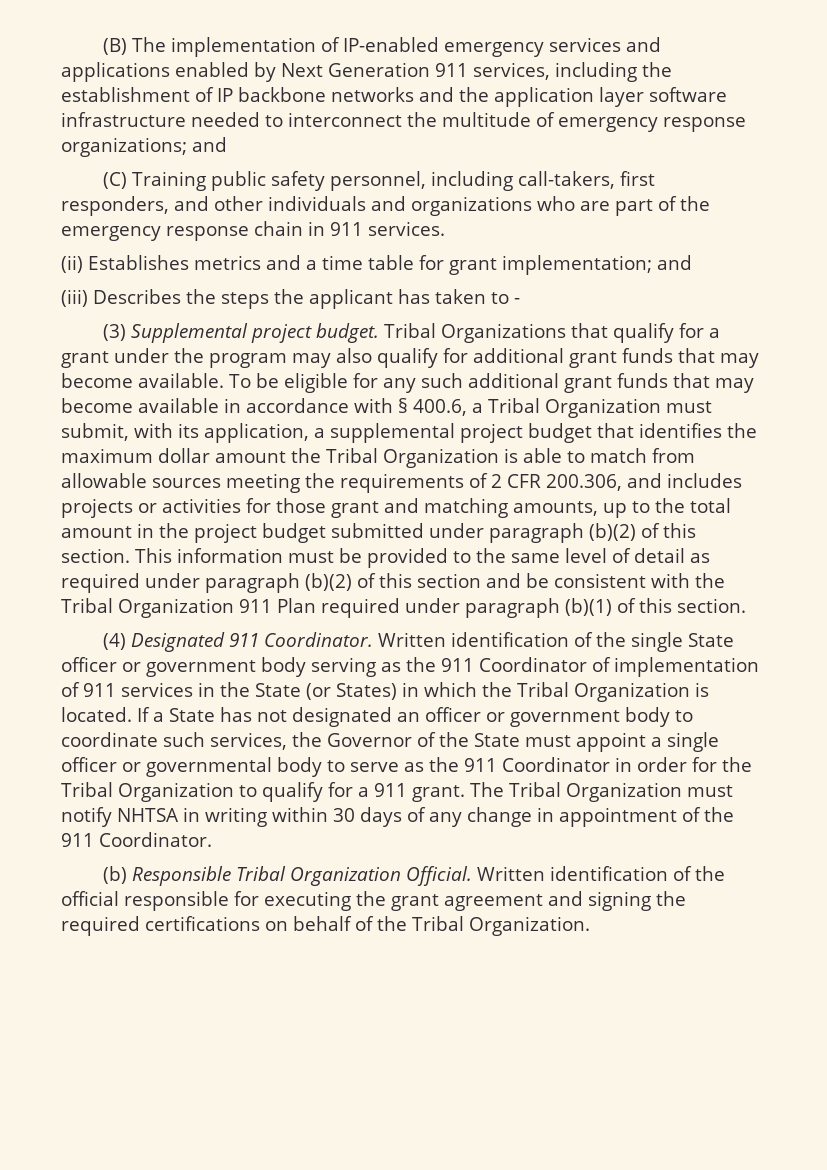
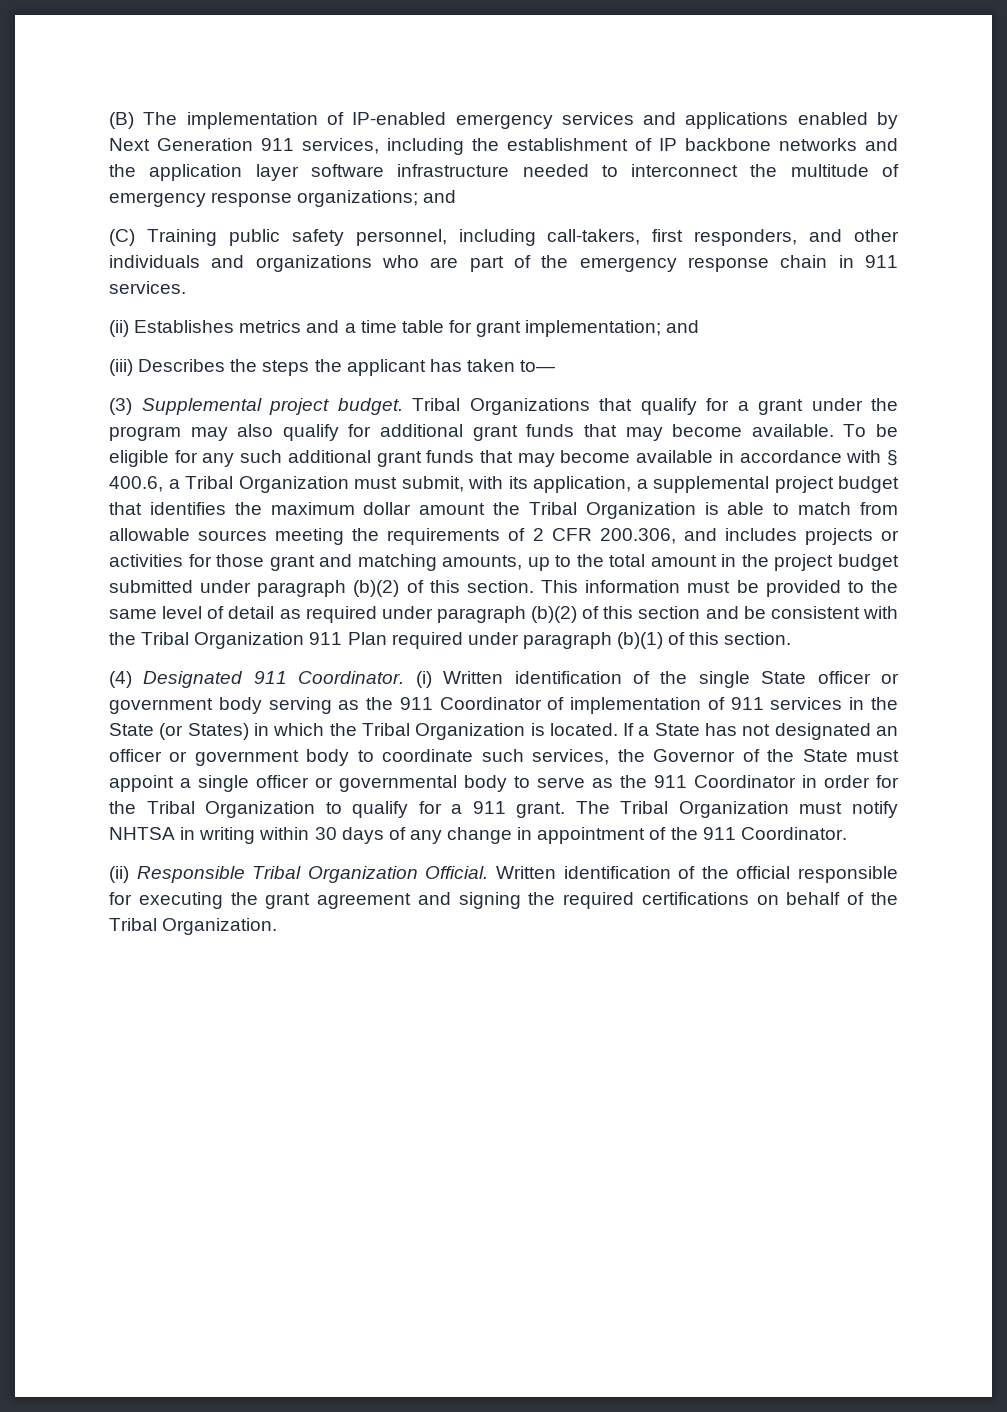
[491,292,520,304] to - -> [520,360,556,372] to—
(374, 639) none -> [415,671,432,688] (i)
[103,866,128,884] (b) -> [109,866,129,883] (ii)

